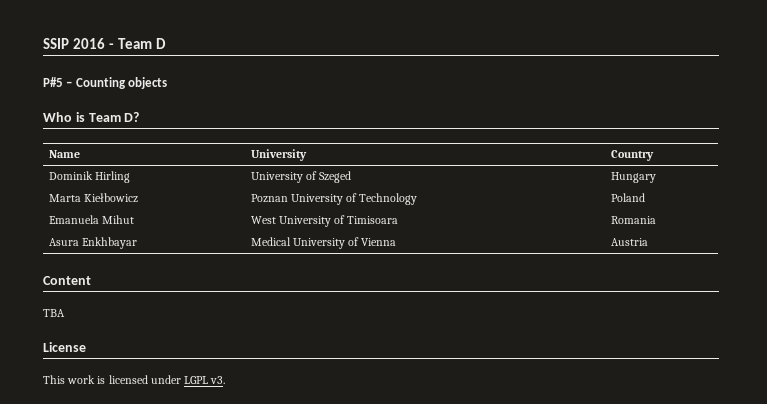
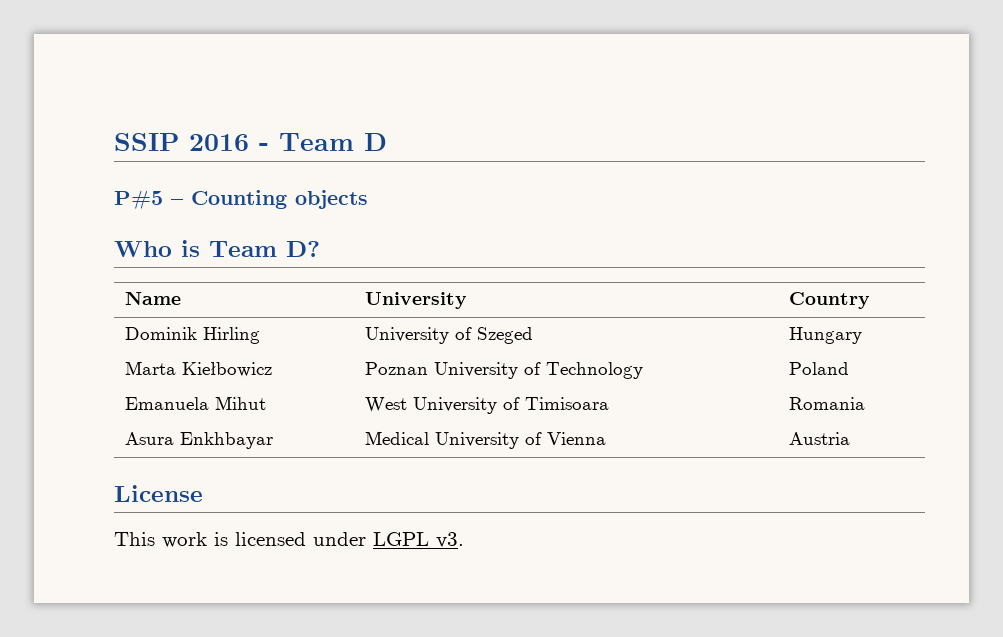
[43,276,91,285] [43,309,65,317] // Content // TBA -> (850, 438) none

